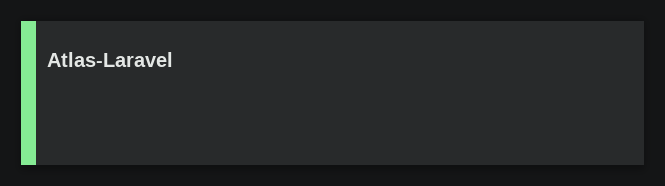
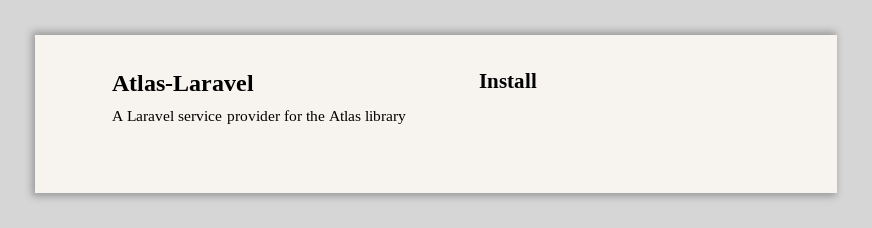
(173, 59) none -> [112,110,407,124] [479,73,537,88] // A Laravel service provider for the Atlas library // Install

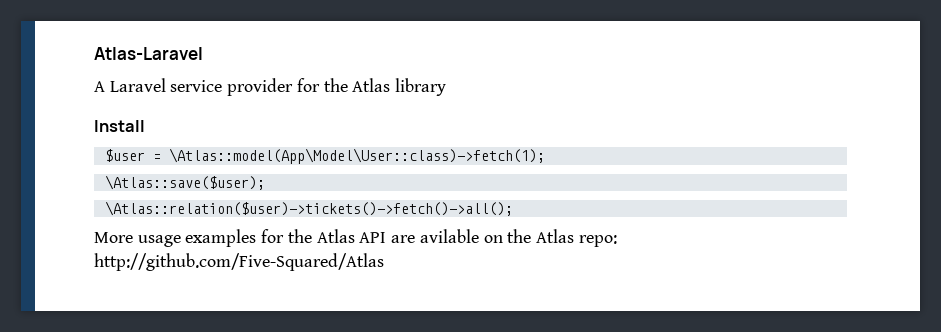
(537, 80) none -> [104,148,545,164] [104,175,265,190] [104,201,513,216] [94,229,617,247] [94,253,384,271] // $user = \Atlas::model(App\Model\User::class)->fetch(1); // \Atlas::save($user); // \Atlas::relation($user)->tickets()->fetch()->all(); // More usage examples for the Atlas API are avilable on the Atlas repo: http://github.com/Five-Squared/Atlas

